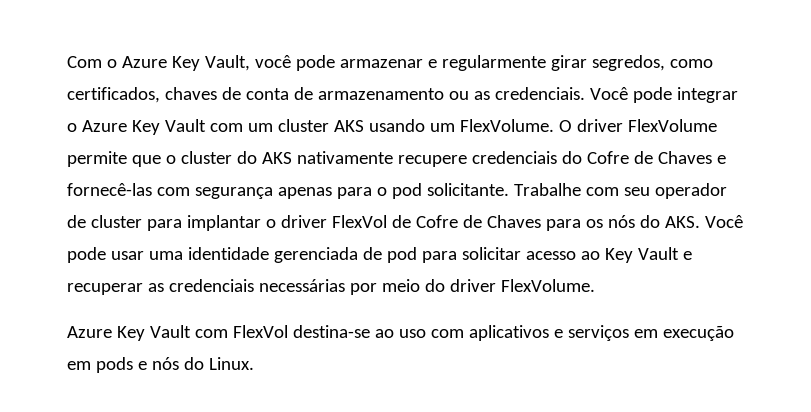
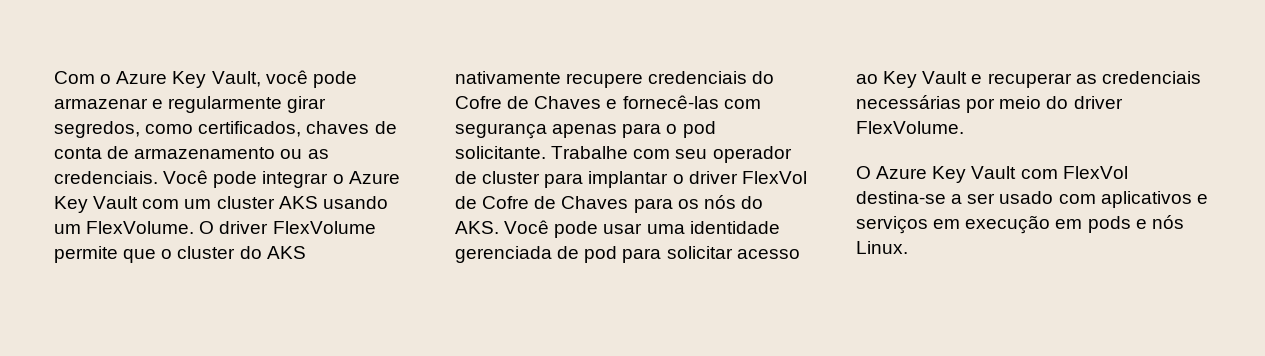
(595, 285) none -> [856,166,871,179] O
[374,329,426,338] ao uso -> [951,191,1054,204] a ser usado
[183,357,204,370] do -> (1184, 222) none

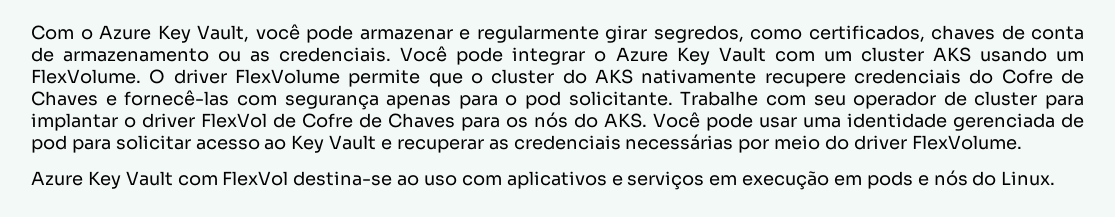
[856,166,871,179] O -> (1022, 142) none
[951,191,1054,204] a ser usado -> [397,175,458,186] ao uso
(1184, 222) none -> [972,171,997,186] do

